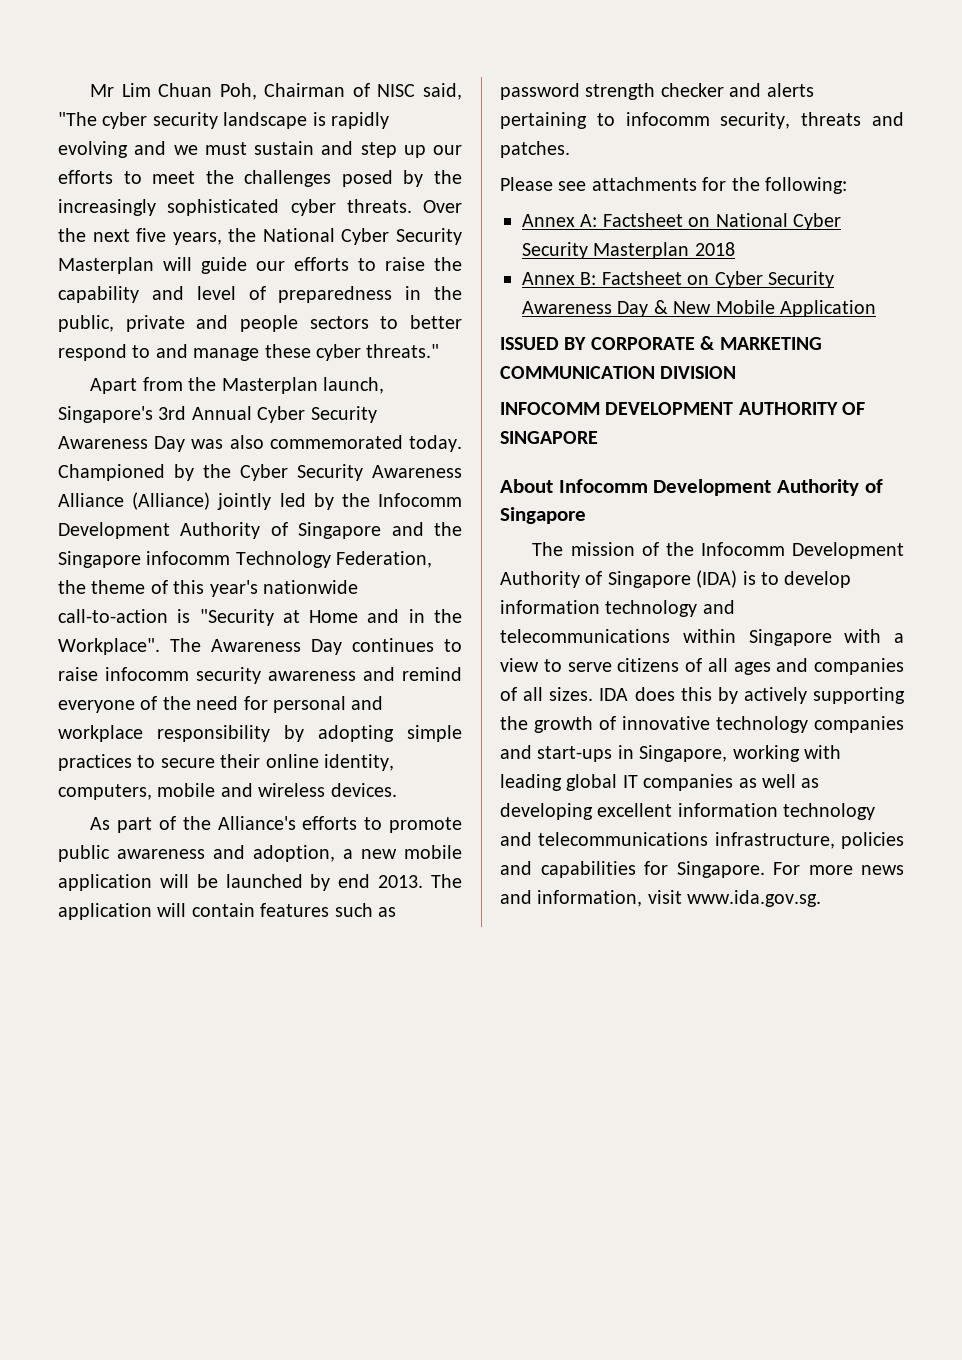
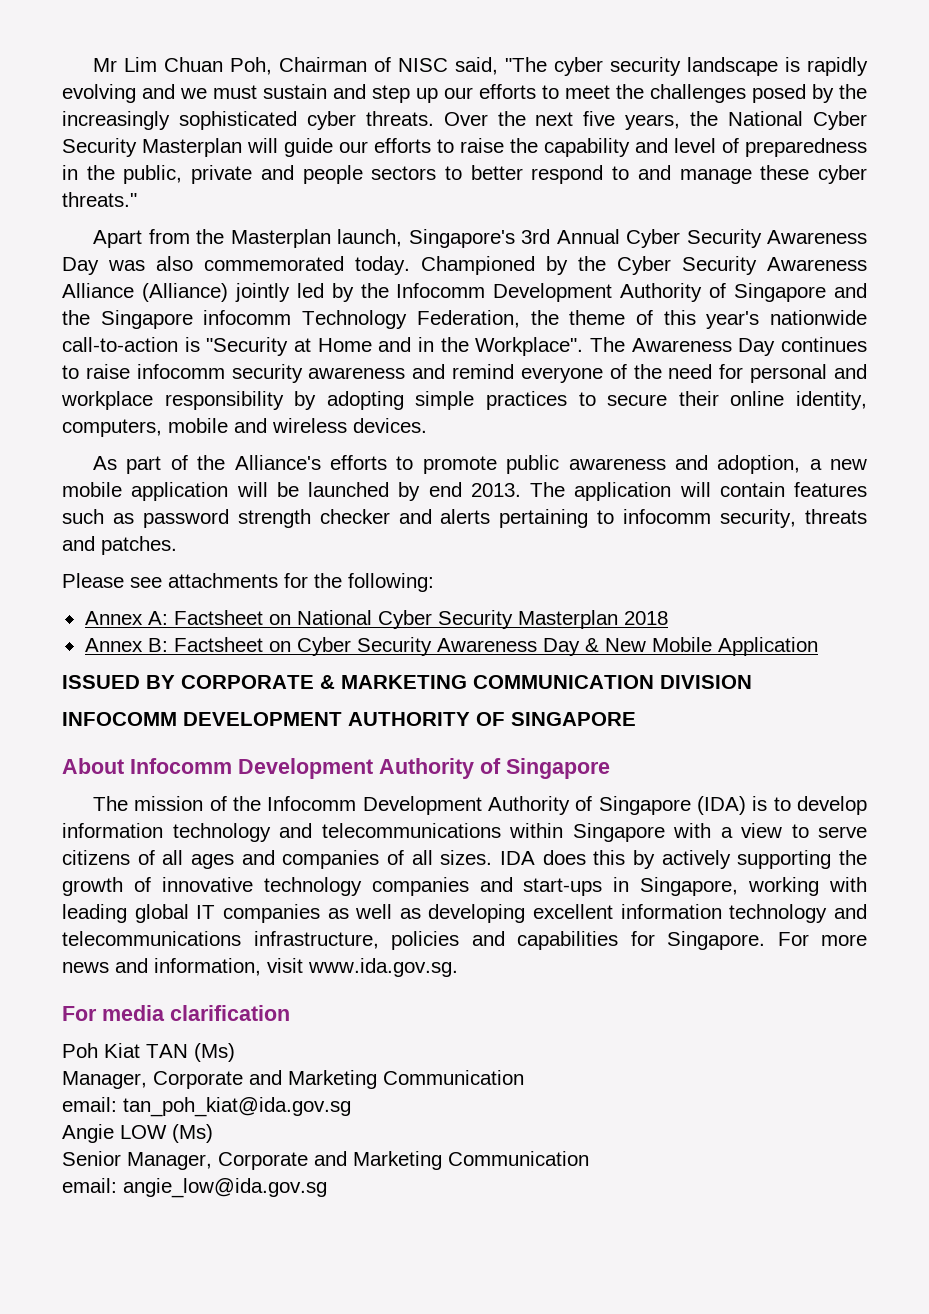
(822, 898) none -> [62,1005,290,1021] [62,1043,235,1062] [62,1070,524,1089] [62,1097,351,1117] [62,1124,213,1143] [62,1151,589,1170] [62,1178,327,1198] // For media clarification // Poh Kiat TAN (Ms) // Manager, Corporate and Marketing Communication // email: tan_poh_kiat@ida.gov.sg // Angie LOW (Ms) // Senior Manager, Corporate and Marketing Communication // email: angie_low@ida.gov.sg

